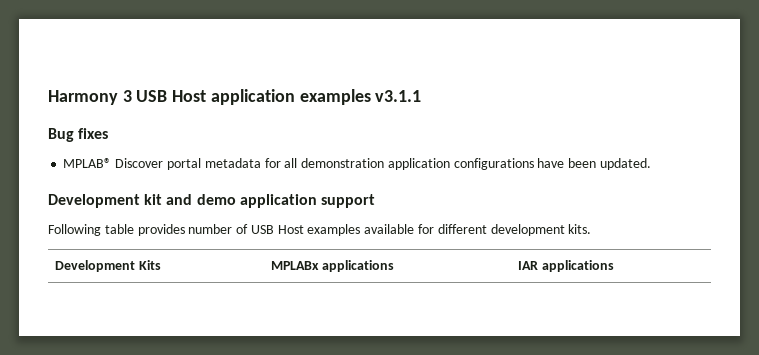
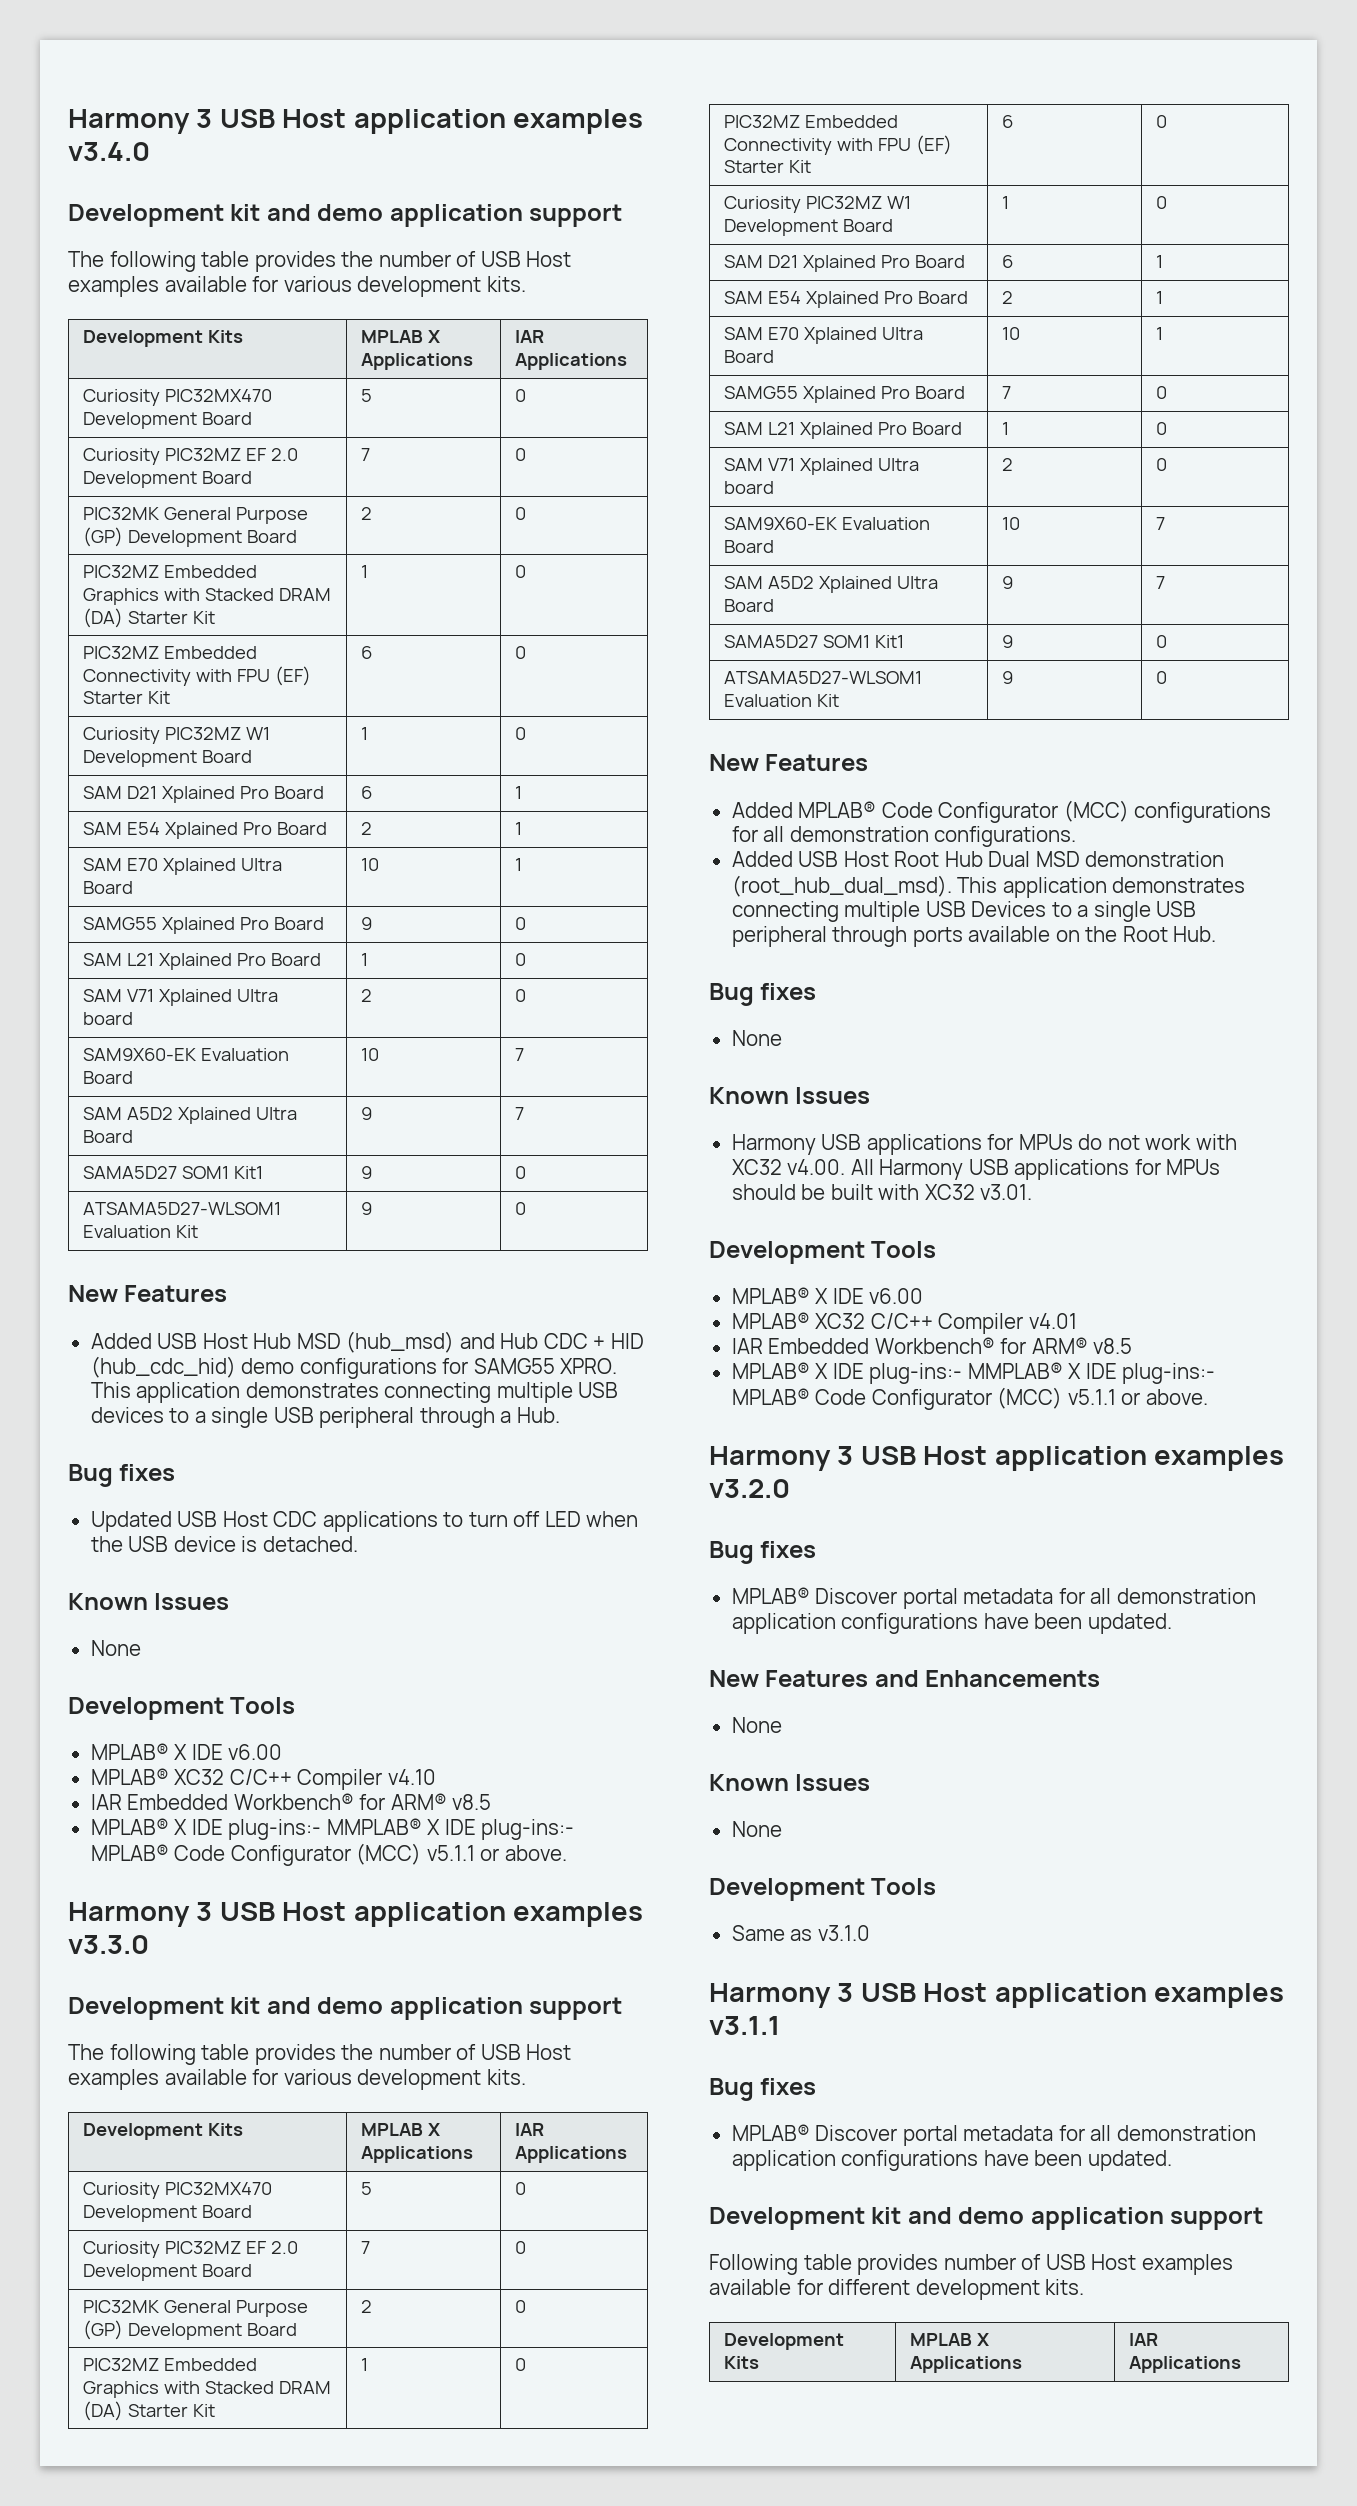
[48,89,371,105] Harmony 3 USB Host application examples -> [68,109,644,134] [68,142,150,161] [68,204,623,227] [68,251,572,272] [68,276,526,297] [82,330,243,347] [360,330,440,343] [360,353,473,370] [514,330,544,343] [514,353,627,370] [82,389,272,406] [82,412,252,429] [360,389,372,402] [514,389,526,402] [82,448,298,465] [82,471,252,488] [360,448,370,461] [514,448,526,461] [82,507,308,524] [82,527,297,547] [360,507,372,520] [514,507,526,520] [82,565,257,578] [82,588,331,605] [82,608,215,628] [360,565,368,578] [514,565,526,578] [82,646,257,659] [82,666,311,686] [82,691,170,704] [360,646,372,659] [514,646,526,659] [82,727,270,744] [82,750,252,767] [360,727,368,740] [514,727,526,740] [82,786,324,803] [360,786,372,799] [514,786,522,799] [82,822,327,839] [360,822,372,835] [514,822,522,835] [82,858,282,875] [82,881,133,894] [360,858,379,871] [514,858,522,871] [82,917,324,934] [360,917,372,930] [514,917,526,930] [82,953,321,970] [360,953,368,966] [514,953,526,966] [82,989,278,1006] [82,1012,133,1025] [360,989,372,1002] [514,989,526,1002] [82,1048,289,1061] [82,1071,133,1084] [360,1048,379,1061] [514,1048,524,1061] [82,1107,297,1124] [82,1130,133,1143] [360,1107,372,1120] [514,1107,524,1120] [82,1166,263,1179] [360,1166,372,1179] [514,1166,526,1179] [82,1202,281,1215] [82,1225,198,1238] [360,1202,372,1215] [514,1202,526,1215] [68,1285,228,1302] [90,1331,644,1353] [90,1356,618,1379] [90,1382,619,1403] [90,1407,560,1428] [68,1464,176,1487] [90,1511,639,1532] [90,1536,358,1552] [68,1593,230,1610] [90,1640,141,1656] [68,1697,296,1720] [90,1743,283,1760] [90,1768,436,1790] [90,1793,492,1810] [90,1818,575,1840] [90,1843,567,1866] [68,1902,644,1927] [68,1935,149,1954] [68,1997,623,2020] [68,2044,572,2065] [68,2069,526,2090] [82,2123,243,2140] [360,2123,440,2136] [360,2146,473,2163] [514,2123,544,2136] [514,2146,627,2163] [82,2182,272,2199] [82,2205,252,2222] [360,2182,372,2195] [514,2182,526,2195] [82,2241,298,2258] [82,2264,252,2281] [360,2241,370,2254] [514,2241,526,2254] [82,2300,308,2317] [82,2320,297,2340] [360,2300,372,2313] [514,2300,526,2313] [82,2358,257,2371] [82,2381,331,2398] [82,2401,215,2421] [360,2358,368,2371] [514,2358,526,2371] [723,115,898,128] [723,135,952,155] [723,160,811,173] [1001,115,1013,128] [1155,115,1167,128] [723,196,911,213] [723,219,893,236] [1001,196,1009,209] [1155,196,1167,209] [723,255,965,272] [1001,255,1013,268] [1155,255,1163,268] [723,291,968,308] [1001,291,1013,304] [1155,291,1163,304] [723,327,923,344] [723,350,774,363] [1001,327,1020,340] [1155,327,1163,340] [723,386,965,403] [1001,386,1011,399] [1155,386,1167,399] [723,422,962,439] [1001,422,1009,435] [1155,422,1167,435] [723,458,919,475] [723,481,774,494] [1001,458,1013,471] [1155,458,1167,471] [723,517,930,530] [723,540,774,553] [1001,517,1020,530] [1155,517,1165,530] [723,576,938,593] [723,599,774,612] [1001,576,1013,589] [1155,576,1165,589] [723,635,904,648] [1001,635,1013,648] [1155,635,1167,648] [723,671,922,684] [723,694,839,707] [1001,671,1013,684] [1155,671,1167,684] [709,754,869,771] [731,800,1272,823] [731,826,1077,847] [731,851,1225,867] [731,875,1246,898] [731,901,1197,922] [731,926,1217,947] [709,983,817,1006] [731,1030,782,1046] [709,1087,871,1104] [731,1134,1237,1155] [731,1159,1221,1180] [731,1184,1033,1200] [709,1241,937,1264] [731,1287,924,1304] [731,1312,1077,1334] [731,1337,1133,1354] [731,1362,1216,1384] [731,1387,1208,1410] [709,1446,1285,1471] [709,1479,790,1498] [709,1541,817,1564] [731,1587,1256,1609] [731,1613,1172,1634] [709,1670,1101,1687] [731,1717,782,1733] [709,1774,871,1791] [731,1821,782,1837] [709,1878,937,1901] [731,1925,870,1941] [709,1983,1285,2008] Harmony 3 USB Host application examples v3.4.0 // Development kit and demo application support // The following table provides the number of USB Host examples available for various development kits. // Development Kits | MPLAB X Applications | IAR Applications // Curiosity PIC32MX470 Development Board | 5 | 0 // Curiosity PIC32MZ EF 2.0 Development Board | 7 | 0 // PIC32MK General Purpose (GP) Development Board | 2 | 0 // PIC32MZ Embedded Graphics with Stacked DRAM (DA) Starter Kit | 1 | 0 // PIC32MZ Embedded Connectivity with FPU (EF) Starter Kit | 6 | 0 // Curiosity PIC32MZ W1 Development Board | 1 | 0 // SAM D21 Xplained Pro Board | 6 | 1 // SAM E54 Xplained Pro Board | 2 | 1 // SAM E70 Xplained Ultra Board | 10 | 1 // SAMG55 Xplained Pro Board | 9 | 0 // SAM L21 Xplained Pro Board | 1 | 0 // SAM V71 Xplained Ultra board | 2 | 0 // SAM9X60-EK Evaluation Board | 10 | 7 // SAM A5D2 Xplained Ultra Board | 9 | 7 // SAMA5D27 SOM1 Kit1 | 9 | 0 // ATSAMA5D27-WLSOM1 Evaluation Kit | 9 | 0 // New Features // Added USB Host Hub MSD (hub_msd) and Hub CDC + HID (hub_cdc_hid) demo configurations for SAMG55 XPRO. This application demonstrates connecting multiple USB devices to a single USB peripheral through a Hub. // Bug fixes // Updated USB Host CDC applications to turn off LED when the USB device is detached. // Known Issues // None // Development Tools // MPLAB® X IDE v6.00 // MPLAB® XC32 C/C++ Compiler v4.10 // IAR Embedded Workbench® for ARM® v8.5 // MPLAB® X IDE plug-ins:- MMPLAB® X IDE plug-ins:- MPLAB® Code Configurator (MCC) v5.1.1 or above. // Harmony 3 USB Host application examples v3.3.0 // Development kit and demo application support // The following table provides the number of USB Host examples available for various development kits. // Development Kits | MPLAB X Applications | IAR Applications // Curiosity PIC32MX470 Development Board | 5 | 0 // Curiosity PIC32MZ EF 2.0 Development Board | 7 | 0 // PIC32MK General Purpose (GP) Development Board | 2 | 0 // PIC32MZ Embedded Graphics with Stacked DRAM (DA) Starter Kit | 1 | 0 // PIC32MZ Embedded Connectivity with FPU (EF) Starter Kit | 6 | 0 // Curiosity PIC32MZ W1 Development Board | 1 | 0 // SAM D21 Xplained Pro Board | 6 | 1 // SAM E54 Xplained Pro Board | 2 | 1 // SAM E70 Xplained Ultra Board | 10 | 1 // SAMG55 Xplained Pro Board | 7 | 0 // SAM L21 Xplained Pro Board | 1 | 0 // SAM V71 Xplained Ultra board | 2 | 0 // SAM9X60-EK Evaluation Board | 10 | 7 // SAM A5D2 Xplained Ultra Board | 9 | 7 // SAMA5D27 SOM1 Kit1 | 9 | 0 // ATSAMA5D27-WLSOM1 Evaluation Kit | 9 | 0 // New Features // Added MPLAB® Code Configurator (MCC) configurations for all demonstration configurations. // Added USB Host Root Hub Dual MSD demonstration (root_hub_dual_msd). This application demonstrates connecting multiple USB Devices to a single USB peripheral through ports available on the Root Hub. // Bug fixes // None // Known Issues // Harmony USB applications for MPUs do not work with XC32 v4.00. All Harmony USB applications for MPUs should be built with XC32 v3.01. // Development Tools // MPLAB® X IDE v6.00 // MPLAB® XC32 C/C++ Compiler v4.01 // IAR Embedded Workbench® for ARM® v8.5 // MPLAB® X IDE plug-ins:- MMPLAB® X IDE plug-ins:- MPLAB® Code Configurator (MCC) v5.1.1 or above. // Harmony 3 USB Host application examples v3.2.0 // Bug fixes // MPLAB® Discover portal metadata for all demonstration application configurations have been updated. // New Features and Enhancements // None // Known Issues // None // Development Tools // Same as v3.1.0 // Harmony 3 USB Host application examples
[270,260,394,272] [517,260,614,272] MPLABx applications | IAR applications -> [909,2333,989,2346] [909,2356,1022,2373] [1128,2333,1158,2346] [1128,2356,1241,2373] MPLAB X Applications | IAR Applications

